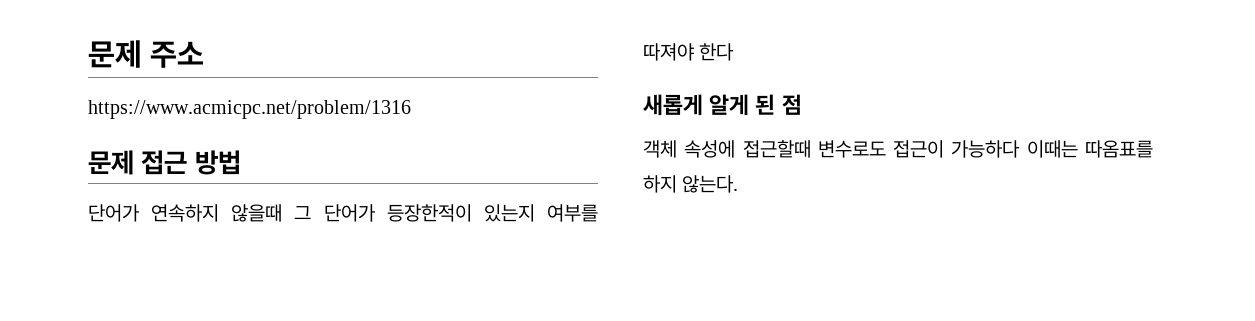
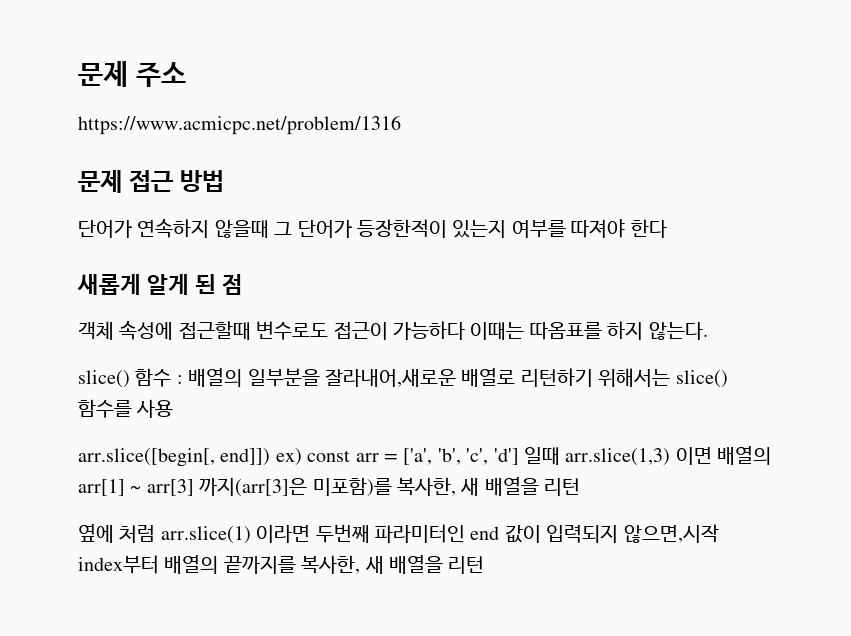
(739, 184) none -> [78,368,728,388] [78,399,174,418] [78,446,772,467] [78,477,581,497] [78,523,719,544] [78,555,485,574] // slice() 함수 : 배열의 일부분을 잘라내어,새로운 배열로 리턴하기 위해서는 slice() 함수를 사용 // arr.slice([begin[, end]]) ex) const arr = ['a', 'b', 'c', 'd'] 일때 arr.slice(1,3) 이면 배열의 arr[1] ~ arr[3] 까지(arr[3]은 미포함)를 복사한, 새 배열을 리턴 // 옆에 처럼 arr.slice(1) 이라면 두번째 파라미터인 end 값이 입력되지 않으면,시작 index부터 배열의 끝까지를 복사한, 새 배열을 리턴

